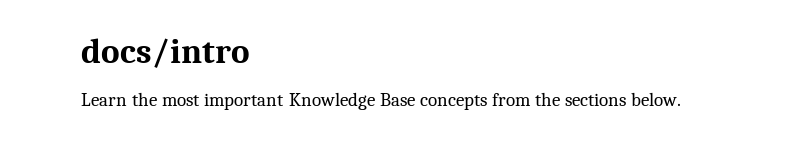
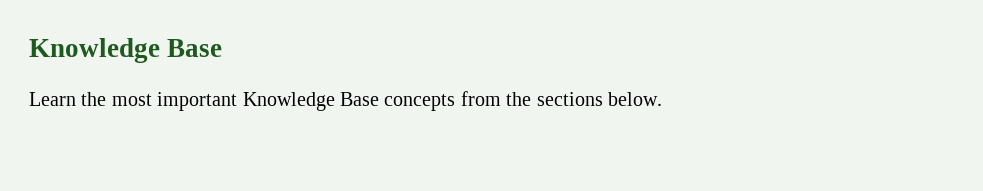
[81,38,250,68] docs/intro -> [29,38,223,63] Knowledge Base

